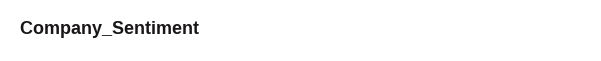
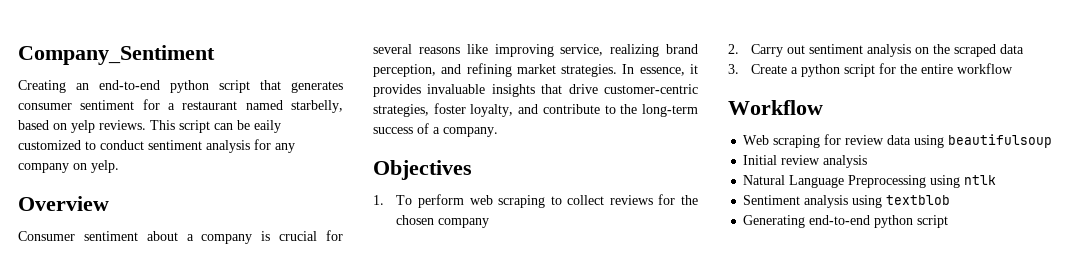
(199, 29) none -> [18,80,343,93] [18,99,343,113] [18,120,281,133] [18,139,295,153] [18,160,119,173] [18,196,109,211] [18,230,343,244] [373,44,698,57] [373,63,698,77] [373,84,698,97] [373,103,698,117] [373,123,498,137] [373,160,472,180] [373,194,698,208] [396,215,490,228] [728,44,1025,57] [728,63,1014,77] [728,100,823,115] [743,134,1053,148] [743,155,868,168] [743,175,997,188] [743,195,951,208] [743,215,949,228] // Creating an end-to-end python script that generates consumer sentiment for a restaurant named starbelly, based on yelp reviews. This script can be eaily customized to conduct sentiment analysis for any company on yelp. // Overview // Consumer sentiment about a company is crucial for several reasons like improving service, realizing brand perception, and refining market strategies. In essence, it provides invaluable insights that drive customer-centric strategies, foster loyalty, and contribute to the long-term success of a company. // Objectives // 1. To perform web scraping to collect reviews for the chosen company // 2. Carry out sentiment analysis on the scraped data // 3. Create a python script for the entire workflow // Workflow // Web scraping for review data using beautifulsoup // Initial review analysis // Natural Language Preprocessing using ntlk // Sentiment analysis using textblob // Generating end-to-end python script

